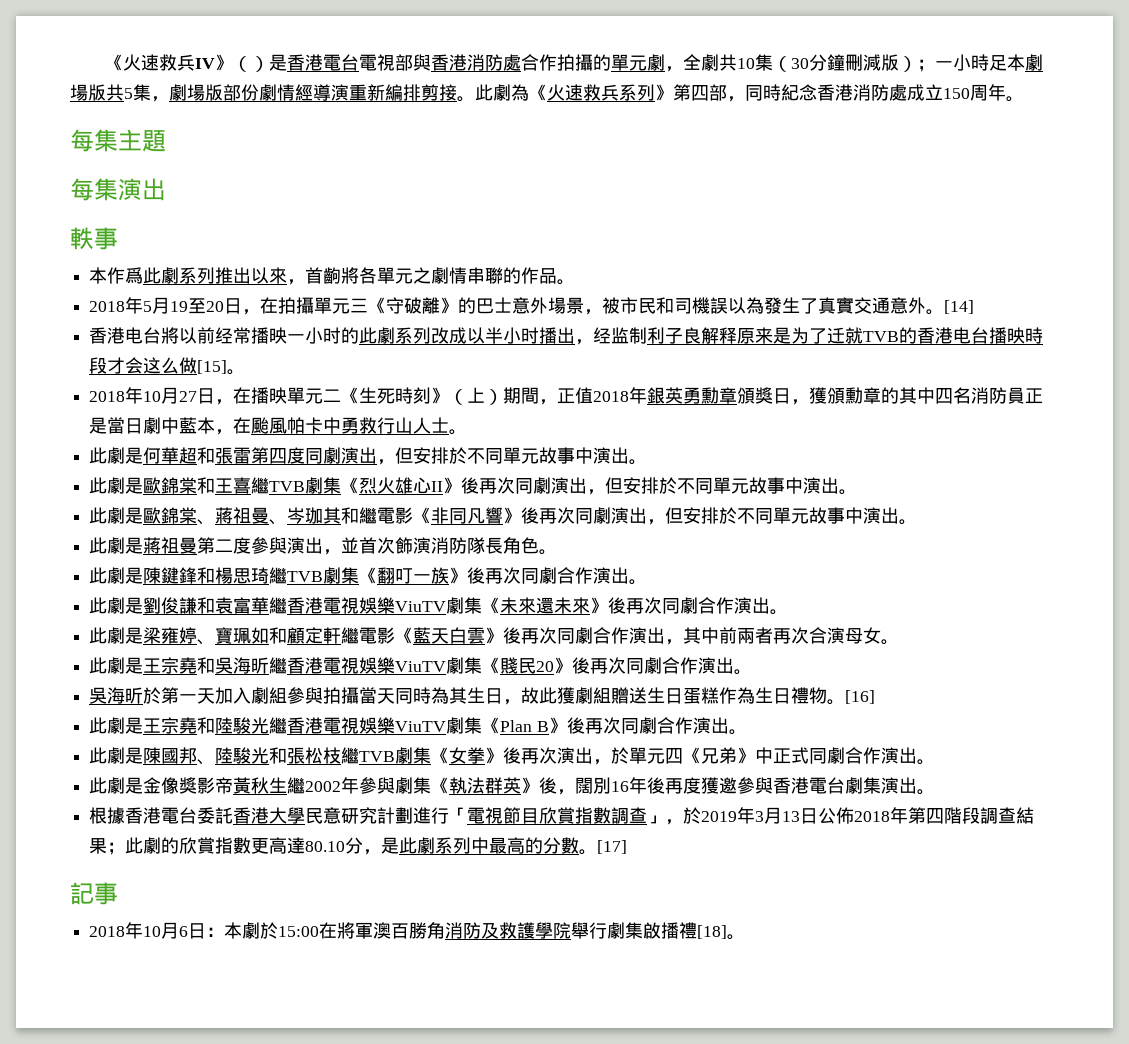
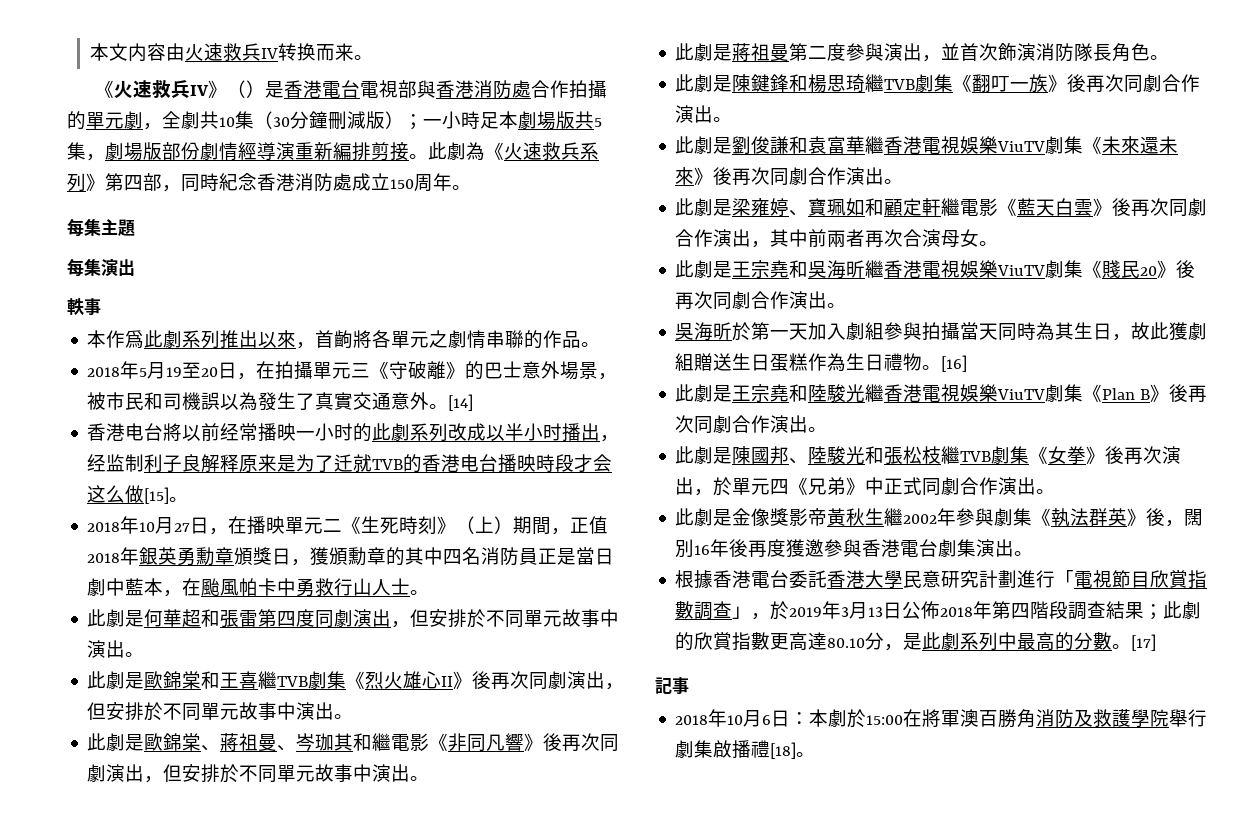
(105, 62) none -> [89,43,373,62] 本文内容由火速救兵IV转换而来。 //

